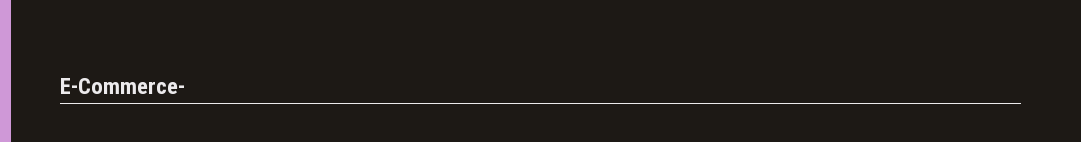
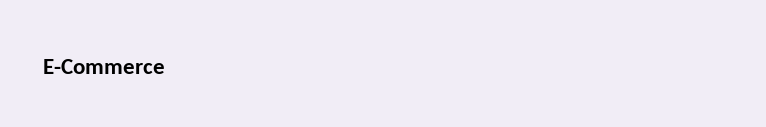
[60,78,185,94] E-Commerce- -> [43,59,165,74] E-Commerce

